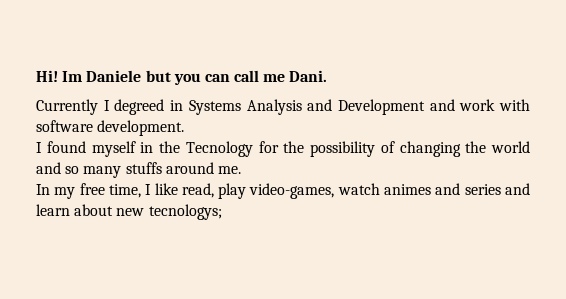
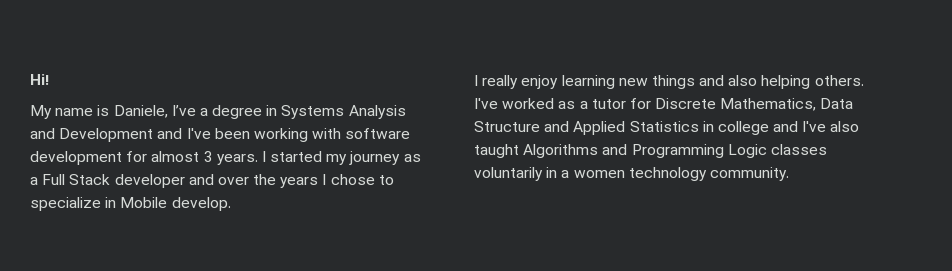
[62,70,328,85] [36,99,165,115] Im Daniele but you can call me Dani. // Currently I degreed -> [30,105,263,119] // My name is Daniele, I’ve a degree
[459,99,530,111] [36,120,185,136] [36,141,530,157] [36,162,241,178] [36,183,530,199] [36,204,222,220] work with software development. // I found myself in the Tecnology for the possibility of changing the world and so many stuffs around me. // In my free time, I like read, play video-games, watch animes and series and learn about new tecnologys; -> [186,128,411,142] [30,151,421,165] [30,174,394,188] [30,197,231,211] [474,75,864,89] [474,98,854,111] [474,121,860,135] [474,144,827,158] [474,167,789,181] I've been working with software development for almost 3 years. I started my journey as a Full Stack developer and over the years I chose to specialize in Mobile develop. // I really enjoy learning new things and also helping others. I've worked as a tutor for Discrete Mathematics, Data Structure and Applied Statistics in college and I've also taught Algorithms and Programming Logic classes voluntarily in a women technology community.

